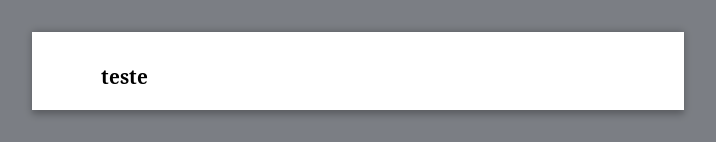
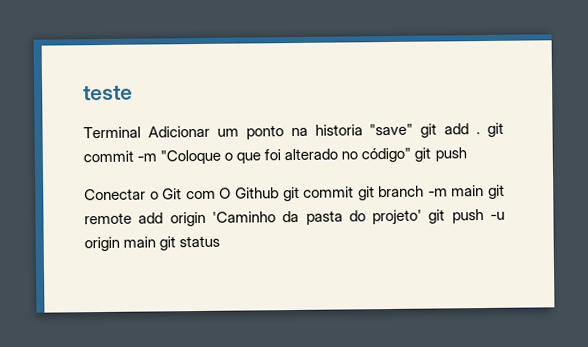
(148, 77) none -> [83,122,504,140] [83,147,467,165] [84,184,505,202] [84,209,506,227] [84,235,221,252] // Terminal Adicionar um ponto na historia "save" git add . git commit -m "Coloque o que foi alterado no código" git push // Conectar o Git com O Github git commit git branch -m main git remote add origin 'Caminho da pasta do projeto' git push -u origin main git status

